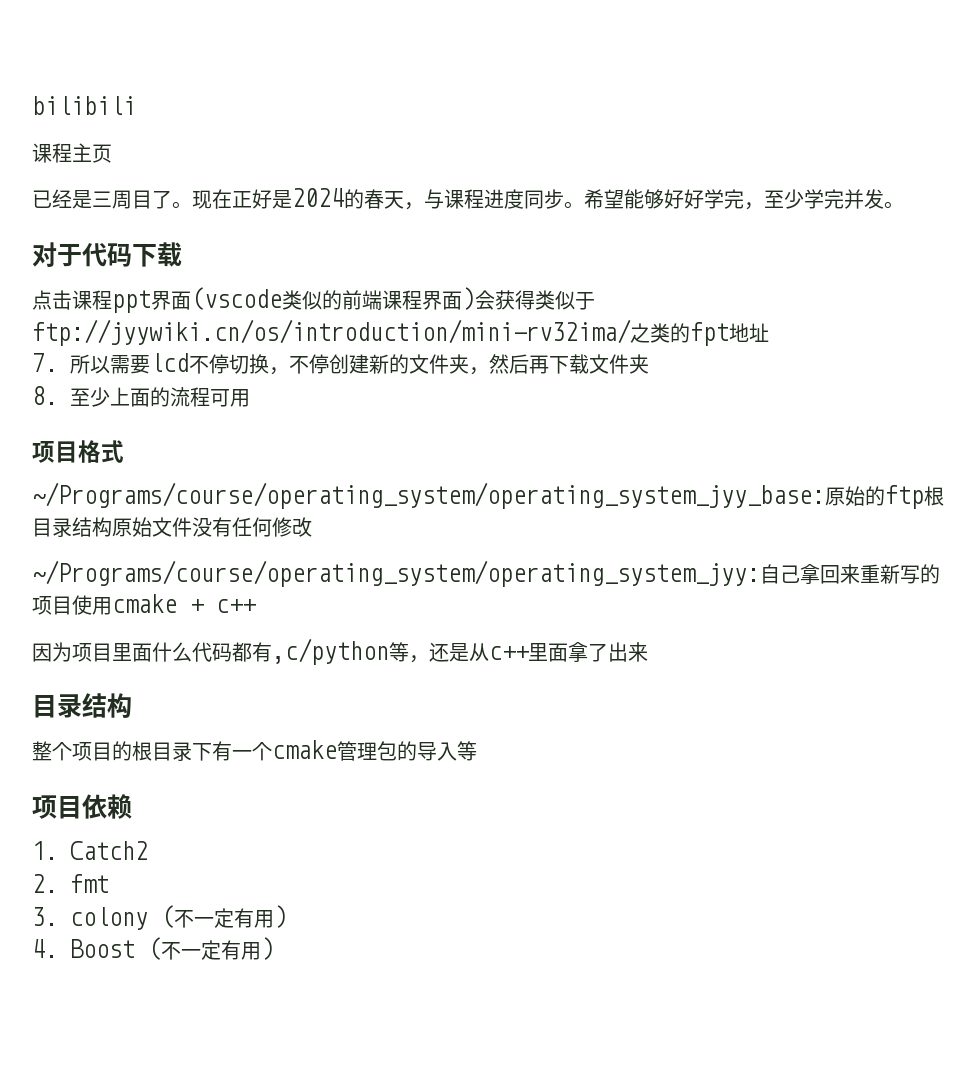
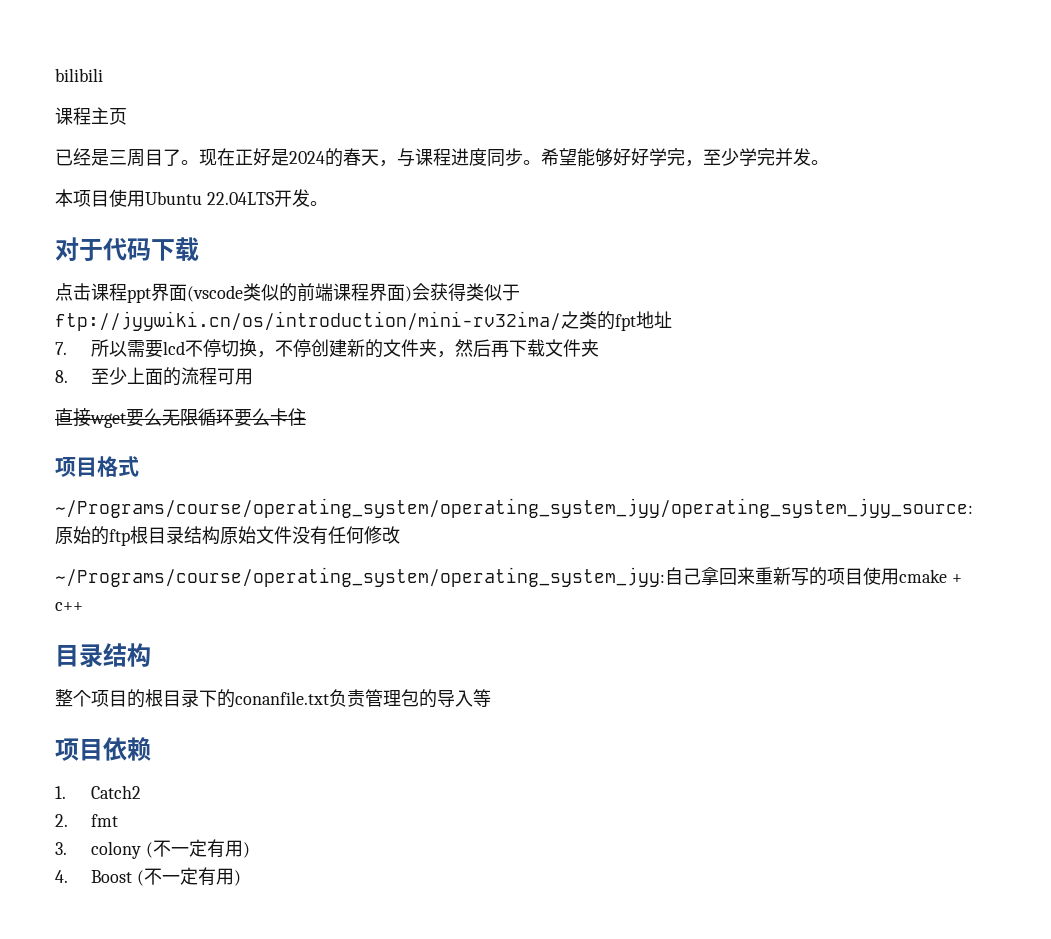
(904, 205) none -> [55,189,328,207] // 本项目使用Ubuntu 22.04LTS开发。
(250, 398) none -> [55,408,306,428] // 直接wget要么无限循环要么卡住
[32,482,825,509] ~/Programs/course/operating_system/operating_system_jyy_base: -> [55,498,973,518] ~/Programs/course/operating_system/operating_system_jyy/operating_system_jyy_source:
[32,638,648,665] // 因为项目里面什么代码都有,c/python等，还是从c++里面拿了出来 -> (83, 606) none
[212,740,337,761] 有一个cmake -> [217,689,365,708] 的conanfile.txt负责

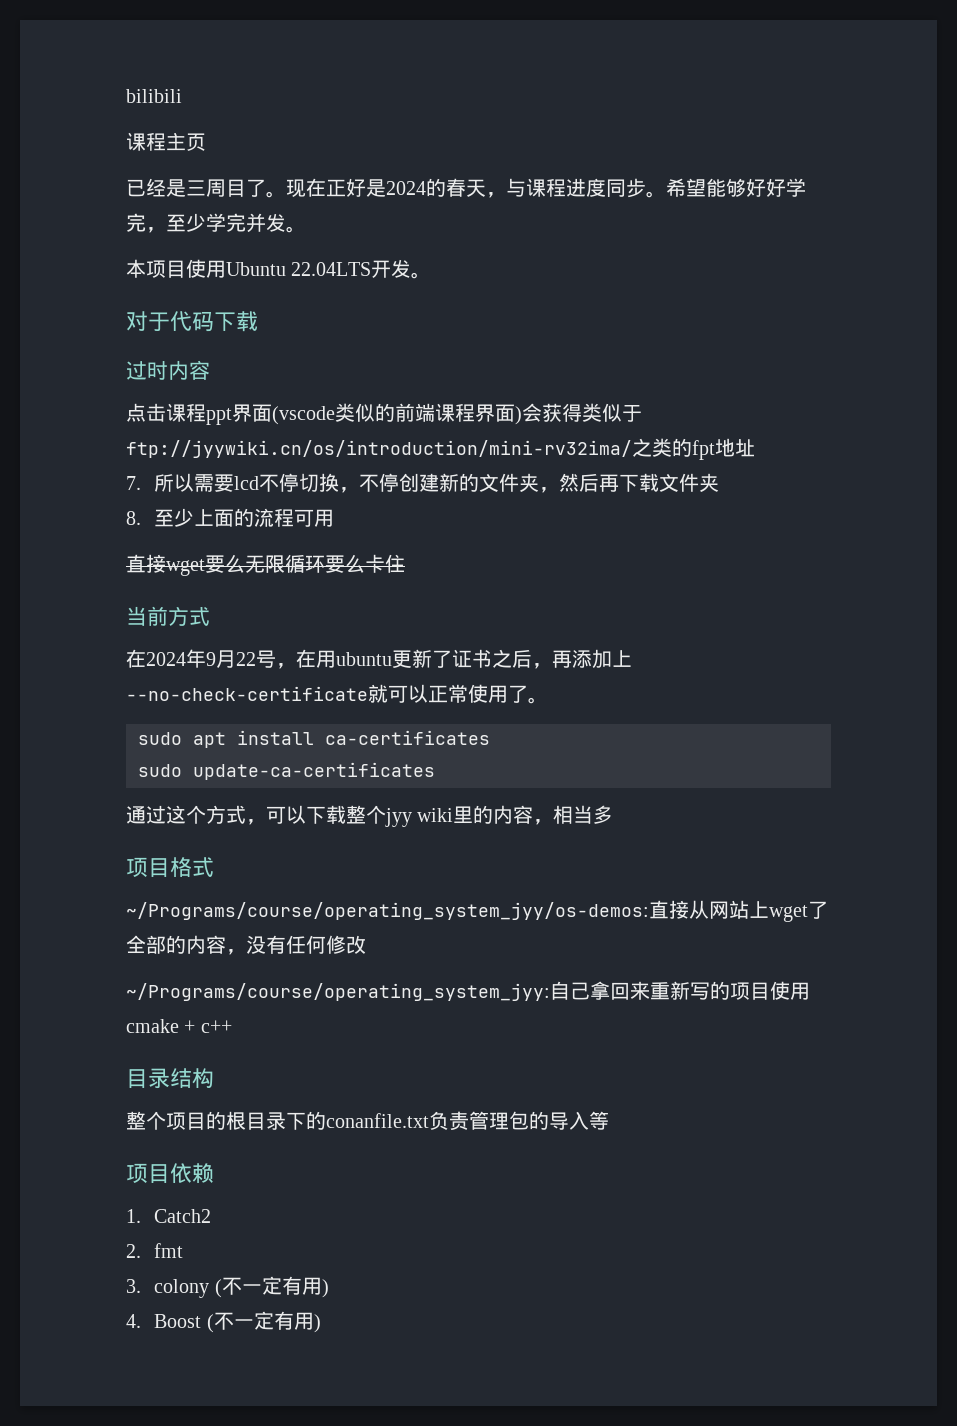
(199, 249) none -> [126,360,210,380] // 过时内容
[55,456,139,477] [55,498,973,518] [55,526,292,546] 项目格式 // ~/Programs/course/operating_system/operating_system_jyy/operating_system_jyy_source:原始的ftp根目录结构原始文件 -> [126,606,210,626] [126,649,632,669] [126,684,548,704] [138,730,490,748] [138,762,435,780] [126,805,614,827] [126,857,214,877] [126,900,828,922] [126,935,246,955] 当前方式 // 在2024年9月22号，在用ubuntu更新了证书之后，再添加上--no-check-certificate就可以正常使用了。 // sudo apt install ca-certificates // sudo update-ca-certificates // 通过这个方式，可以下载整个jyy wiki里的内容，相当多 // 项目格式 // ~/Programs/course/operating_system_jyy/os-demos:直接从网站上wget了全部的内容，
[55,567,665,587] ~/Programs/course/operating_system/operating_system_jyy: -> [126,983,550,1001] ~/Programs/course/operating_system_jyy:

